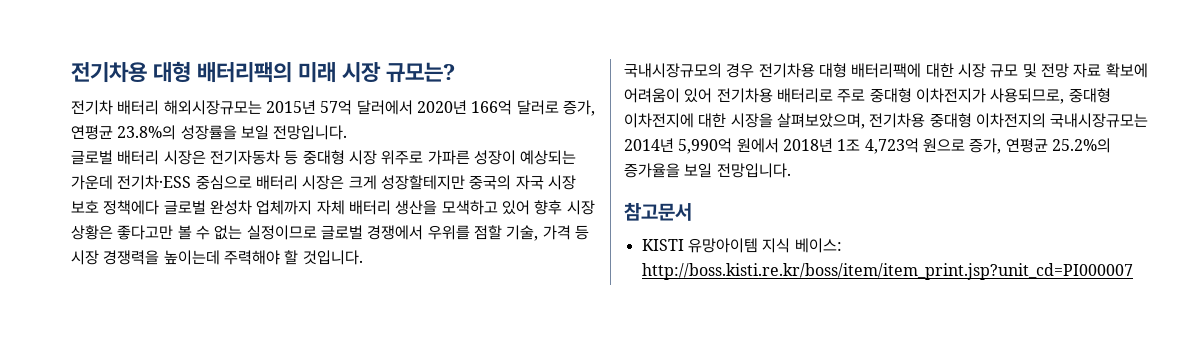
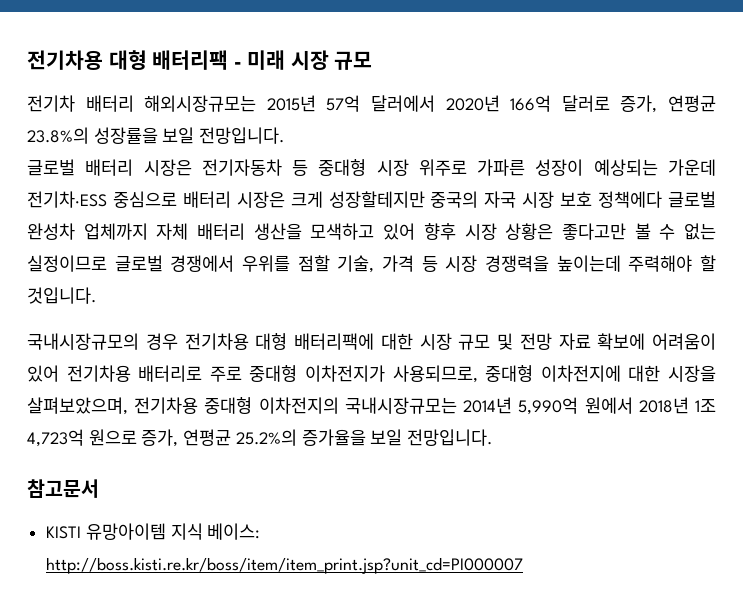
[71,61,293,83] 전기차용 대형 배터리팩의 -> [27,50,242,70] 전기차용 대형 배터리팩 -
[386,62,456,83] 규모는? -> [334,51,373,70] 규모

